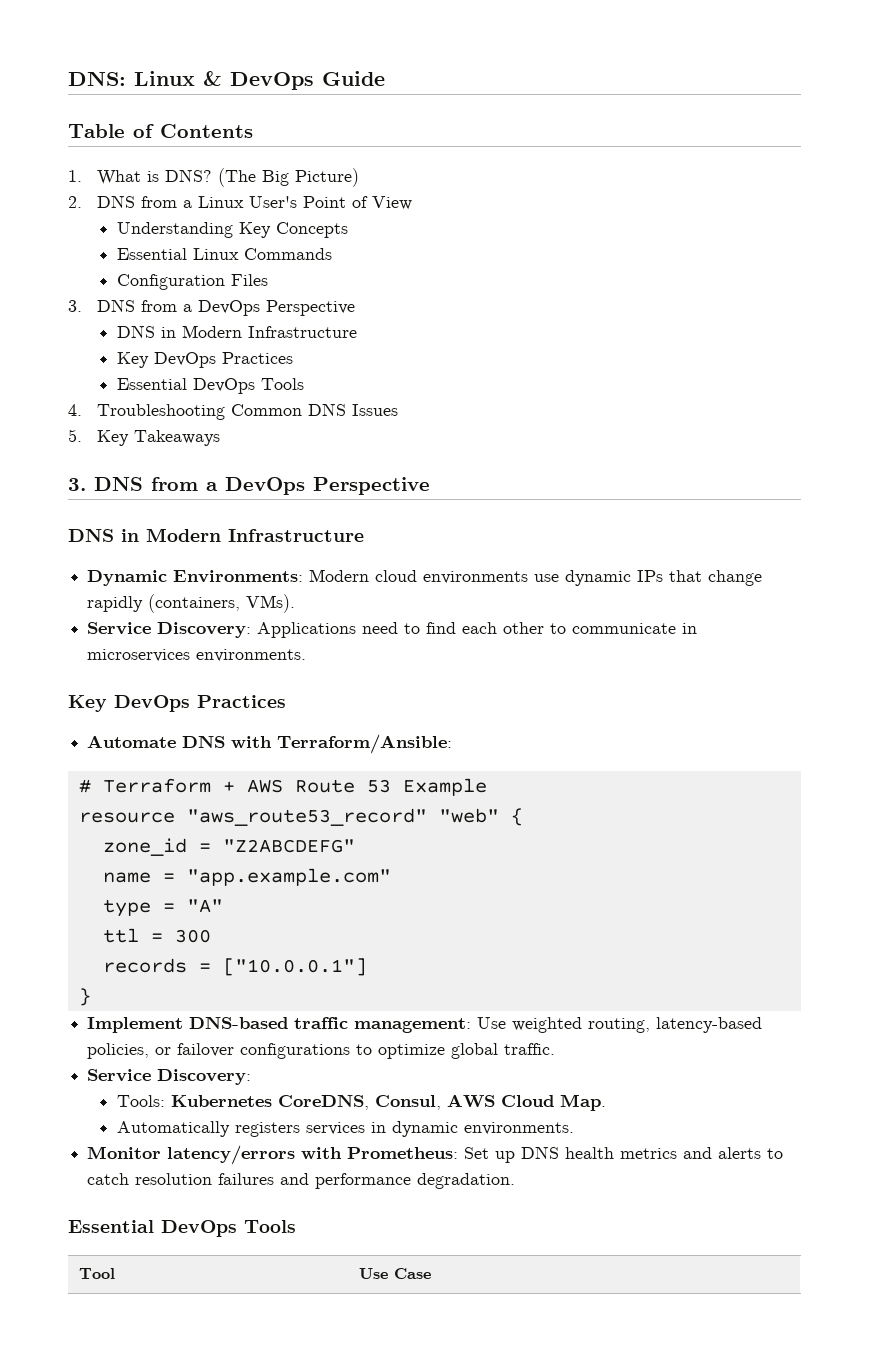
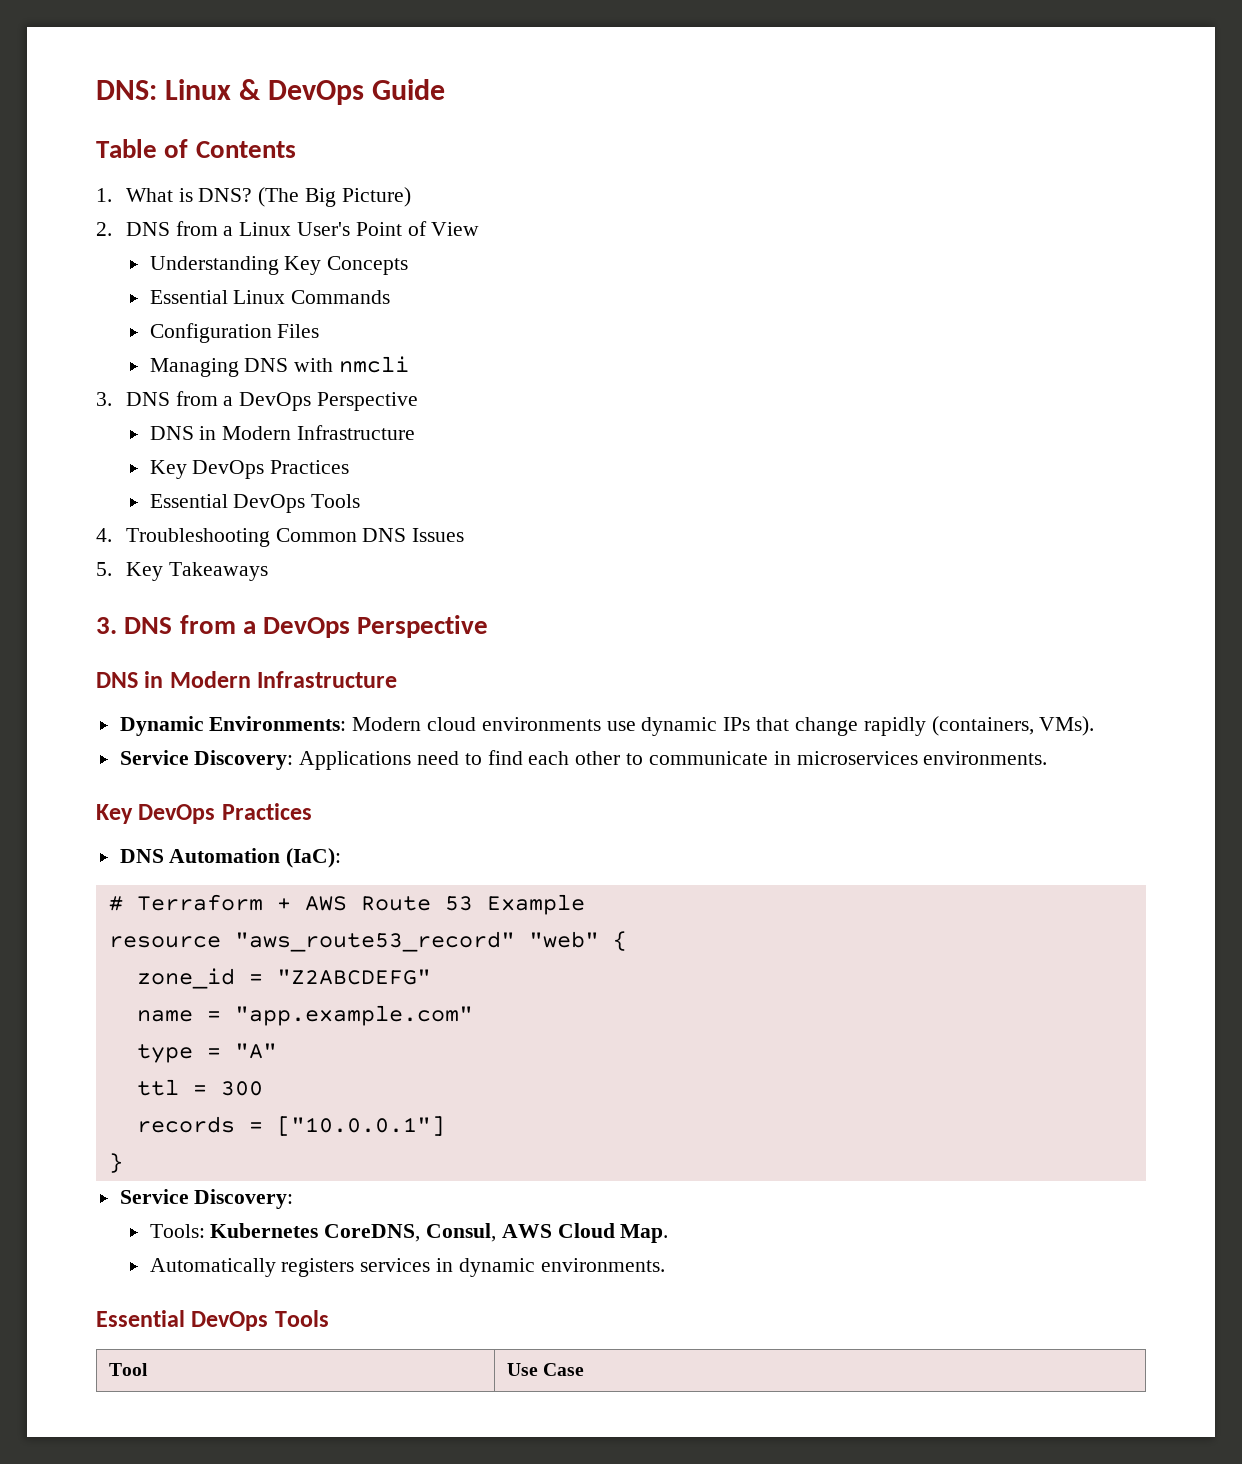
(268, 280) none -> [149,356,409,377] // Managing DNS with nmcli
[87,734,453,754] Automate DNS with Terraform/Ansible: -> [119,848,342,868] DNS Automation (IaC):
[87,1016,763,1033] [87,1043,556,1059] // Implement DNS-based traffic management: Use weighted routing, latency-based policies, or failover configurations to optimize global traffic. -> (123, 1163) none
[87,1145,784,1165] [87,1173,516,1189] // Monitor latency/errors with Prometheus: Set up DNS health metrics and alerts to catch resolution failures and performance degradation. -> (665, 1265) none

